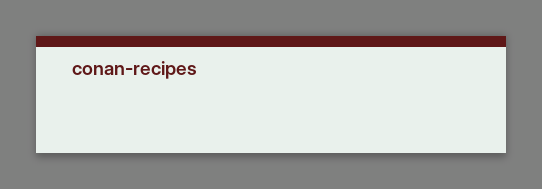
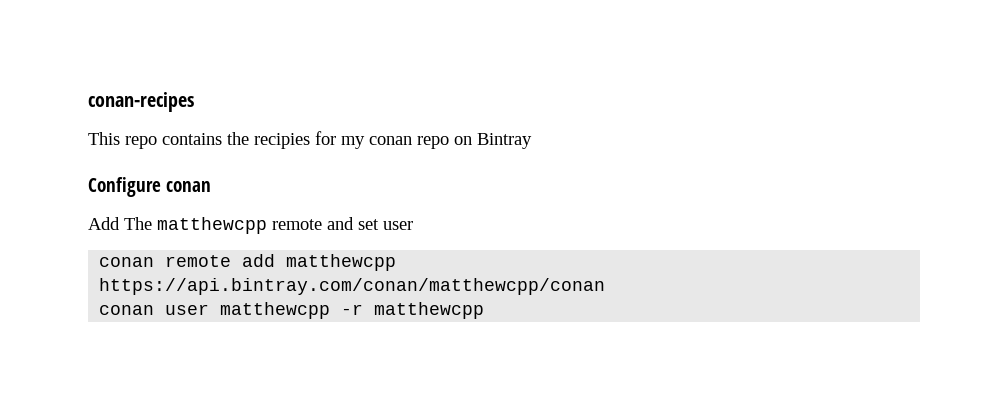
(197, 70) none -> [88,131,532,149] [88,177,211,197] [88,217,413,234] [99,254,397,271] [99,278,606,295] [99,302,485,319] // This repo contains the recipies for my conan repo on Bintray // Configure conan // Add The matthewcpp remote and set user // conan remote add matthewcpp https://api.bintray.com/conan/matthewcpp/conan // conan user matthewcpp -r matthewcpp

